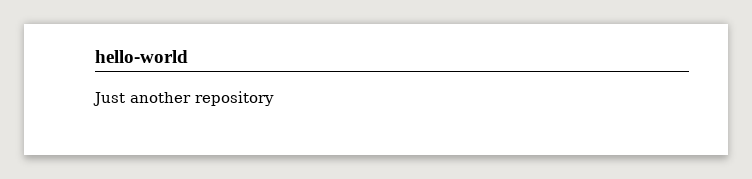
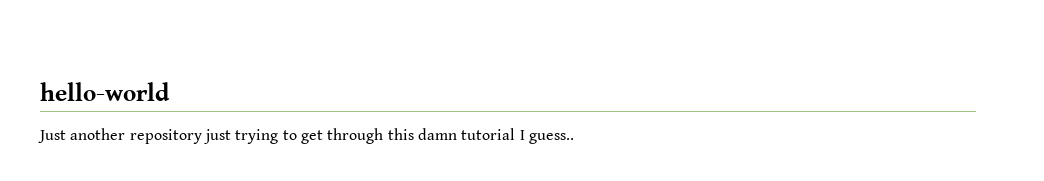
(274, 98) none -> [203,128,574,144] just trying to get through this damn tutorial I guess..

